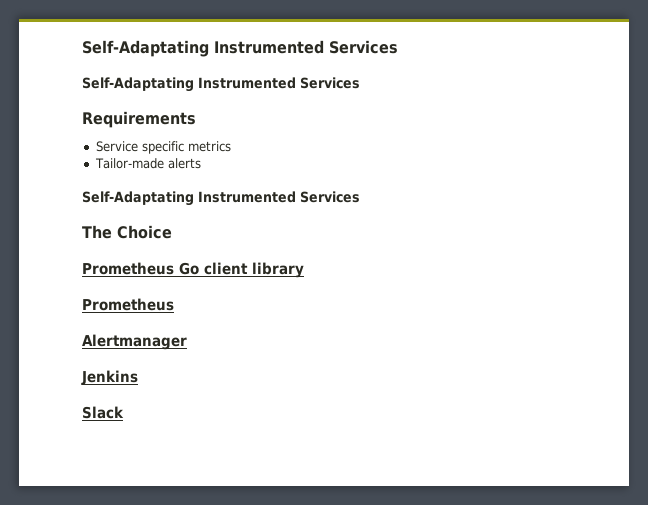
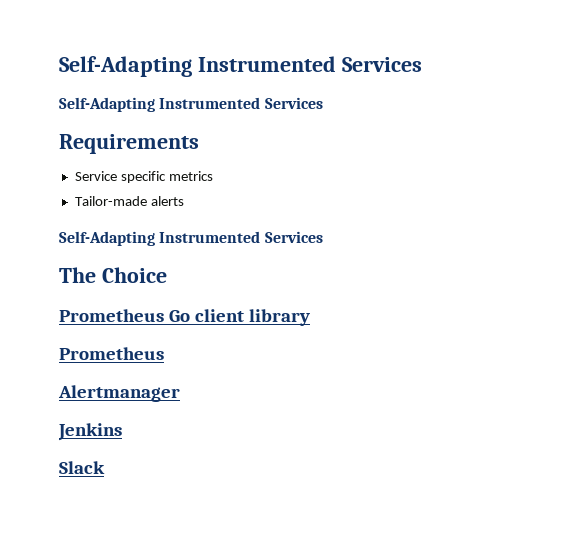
[82,40,398,57] [82,77,194,92] Self-Adaptating Instrumented Services // Self-Adaptating -> [59,56,422,77] [59,97,155,112] Self-Adapting Instrumented Services // Self-Adapting
[82,191,194,206] Self-Adaptating -> [59,231,155,246] Self-Adapting

